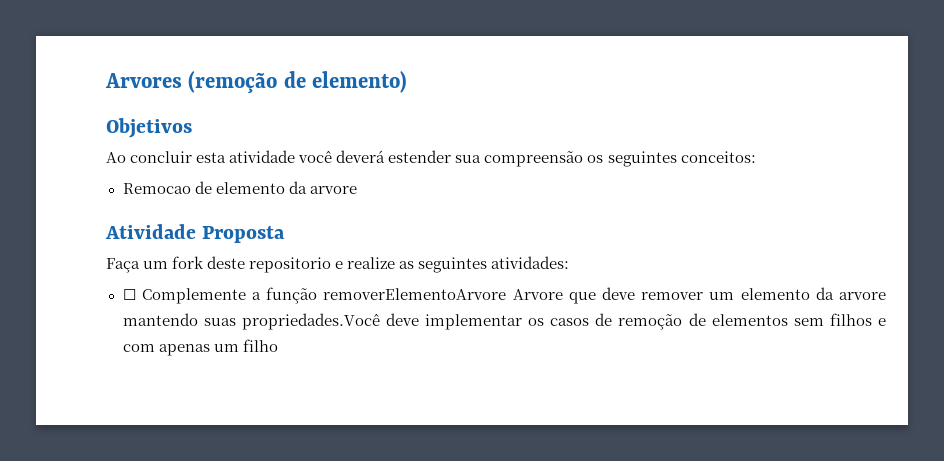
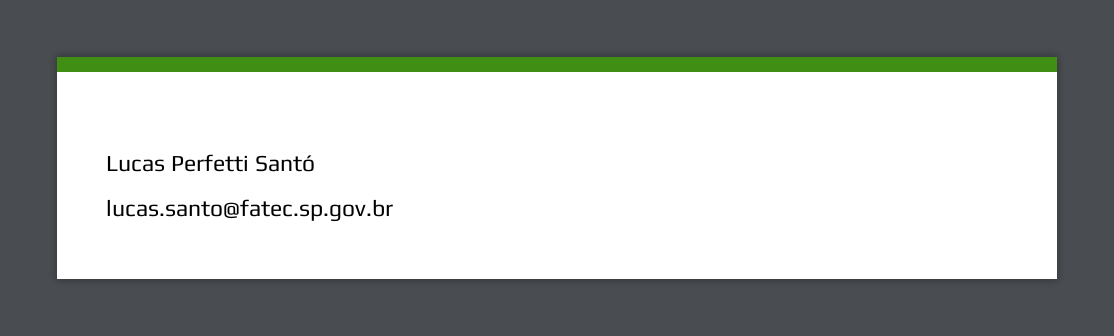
[105,71,408,93] [106,118,192,138] [106,150,756,167] [122,181,357,194] [105,224,286,243] [106,256,570,273] [122,287,887,304] [122,313,887,330] [122,339,278,356] Arvores (remoção de elemento) // Objetivos // Ao concluir esta atividade você deverá estender sua compreensão os seguintes conceitos: // Remocao de elemento da arvore // Atividade Proposta // Faça um fork deste repositorio e realize as seguintes atividades: // ☐ Complemente a função removerElementoArvore Arvore que deve remover um elemento da arvore mantendo suas propriedades.Você deve implementar os casos de remoção de elementos sem filhos e com apenas um filho -> [106,154,316,172] [106,199,393,222] Lucas Perfetti Santó // lucas.santo@fatec.sp.gov.br

